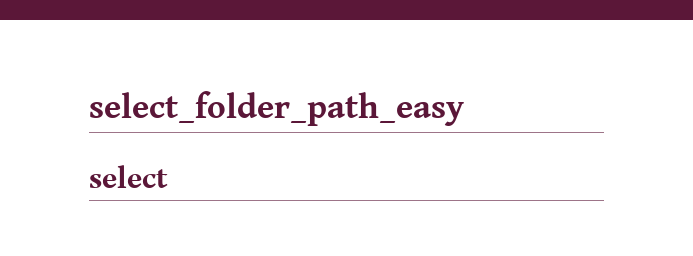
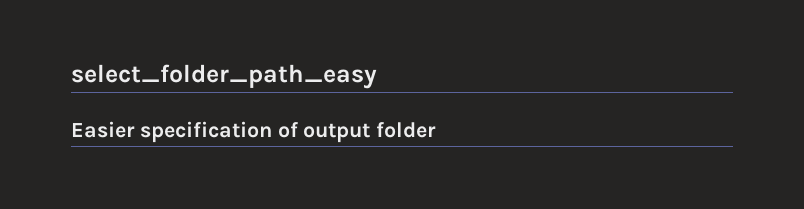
[89,165,168,188] select -> [71,121,437,143] Easier specification of output folder

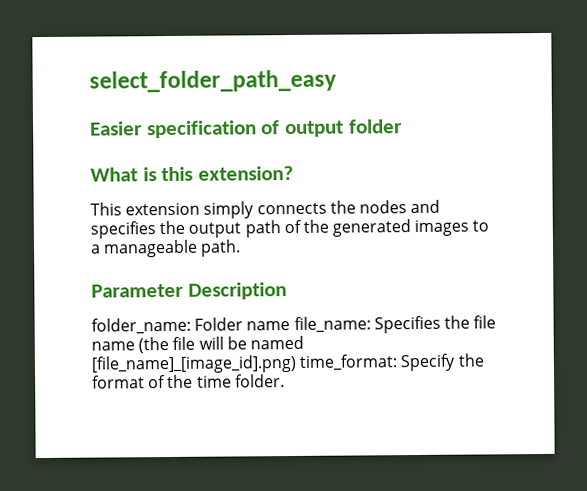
(437, 130) none -> [90,165,295,182] [90,199,441,219] [90,219,490,239] [90,239,242,258] [91,282,287,300] [91,315,497,335] [91,335,304,354] [91,353,484,374] [92,374,285,389] // What is this extension? // This extension simply connects the nodes and specifies the output path of the generated images to a manageable path. // Parameter Description // folder_name: Folder name file_name: Specifies the file name (the file will be named [file_name]_[image_id].png) time_format: Specify the format of the time folder.

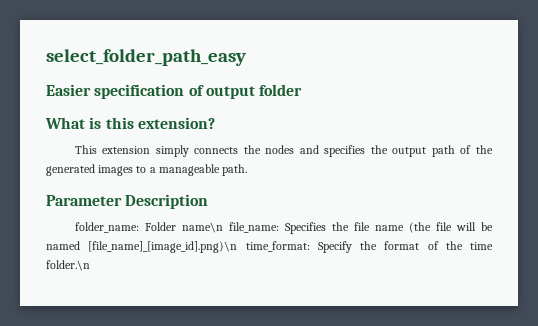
[246,321,291,331] name -> [181,222,223,233] name\n
[91,354,297,374] [file_name]_[image_id].png) -> [88,241,238,253] [file_name]_[image_id].png)\n
[234,374,285,388] folder. -> [46,260,90,271] folder.\n

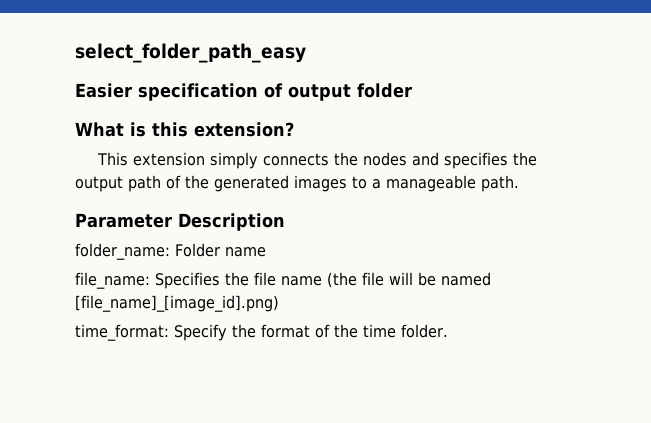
[181,222,223,233] name\n -> [225,247,266,257] name //
[88,241,238,253] [file_name]_[image_id].png)\n -> [75,295,279,312] [file_name]_[image_id].png) //
[46,260,90,271] folder.\n -> [401,324,448,338] folder.

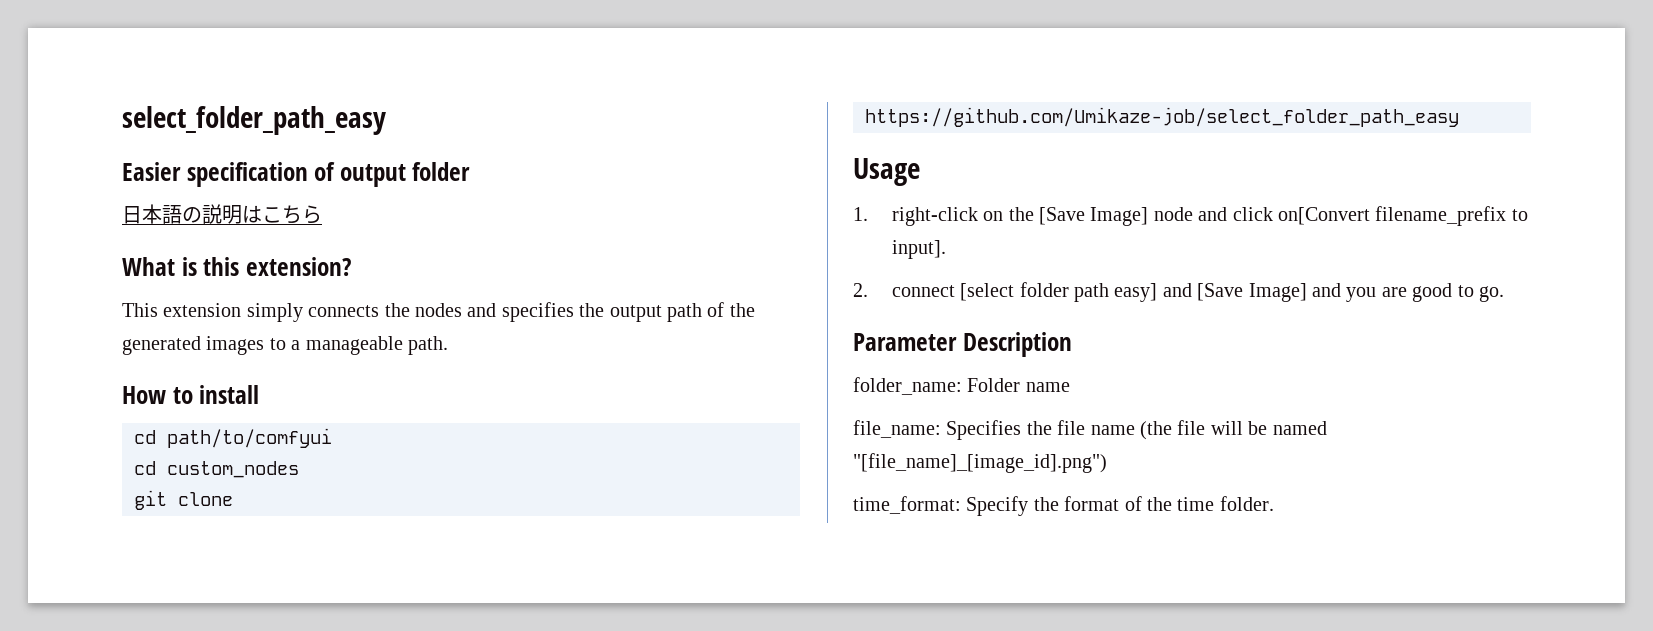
(412, 90) none -> [122,204,322,224] // 日本語の説明はこちら
(519, 183) none -> [122,385,260,404] [134,428,332,448] [134,461,299,478] [134,490,233,510] [865,107,1459,127] [853,158,920,186] [853,206,1528,226] [891,240,946,259] [853,282,1504,302] // How to install // cd path/to/comfyui // cd custom_nodes // git clone https://github.com/Umikaze-job/select_folder_path_easy // Usage // 1. right-click on the [Save Image] node and click on[Convert filename_prefix to input]. // 2. connect [select folder path easy] and [Save Image] and you are good to go.
[75,295,279,312] [file_name]_[image_id].png) -> [853,453,1107,473] "[file_name]_[image_id].png")

